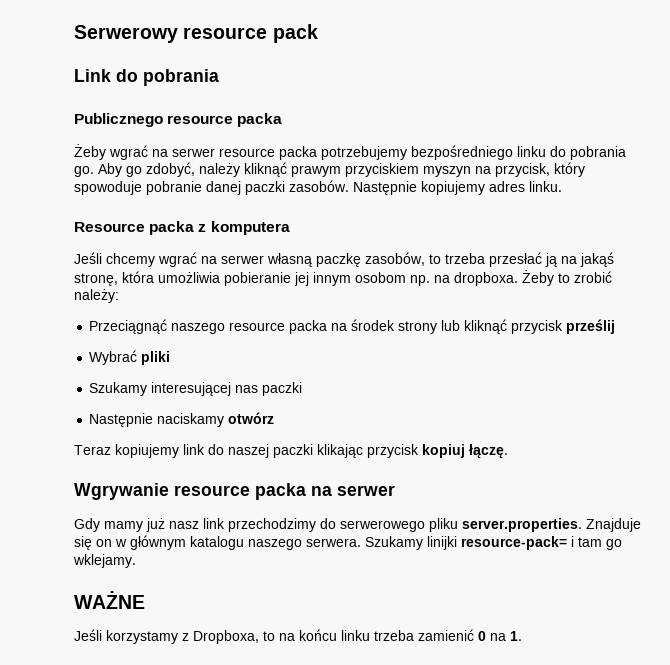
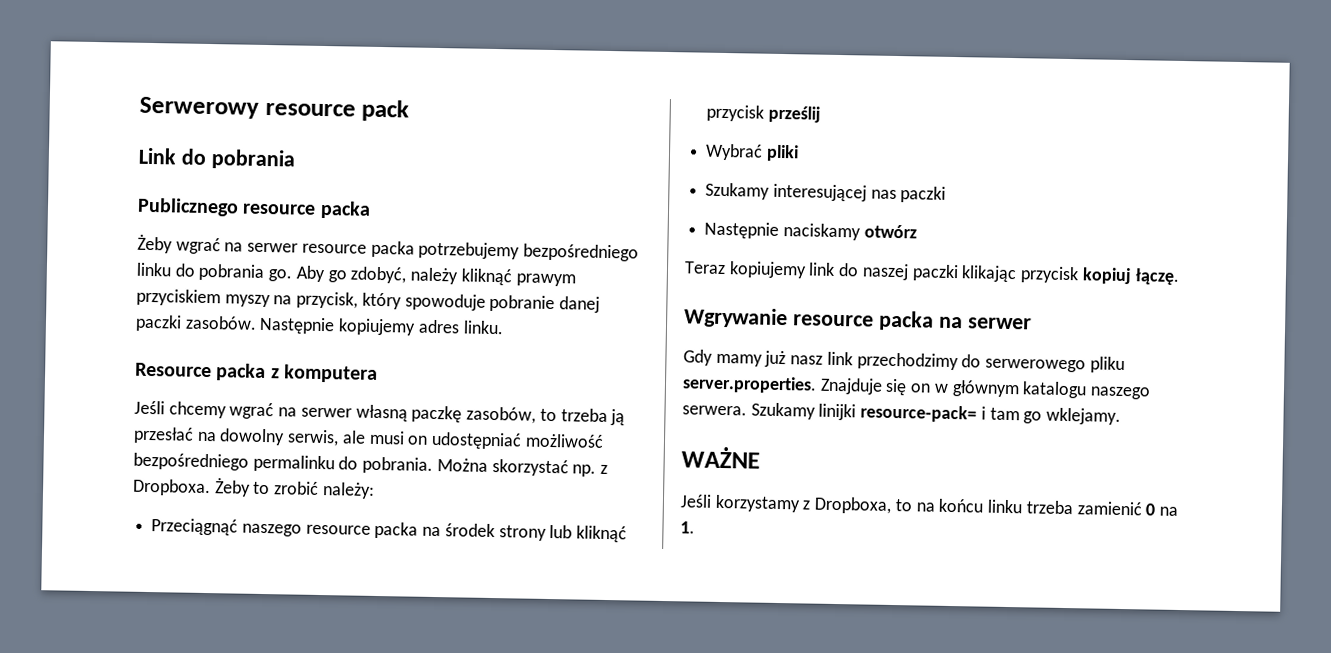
[423,166,471,177] myszyn -> [224,294,271,308] myszy
[489,252,614,267] [74,271,518,286] przesłać ją na jakąś stronę, która umożliwia pobieranie jej innym osobom np. na dropboxa. -> [610,409,626,426] [133,426,604,450] [133,452,609,477] [132,478,211,497] ją przesłać na dowolny serwis, ale musi on udostępniać możliwość bezpośredniego permalinku do pobrania. Można skorzystać np. z Dropboxa.

